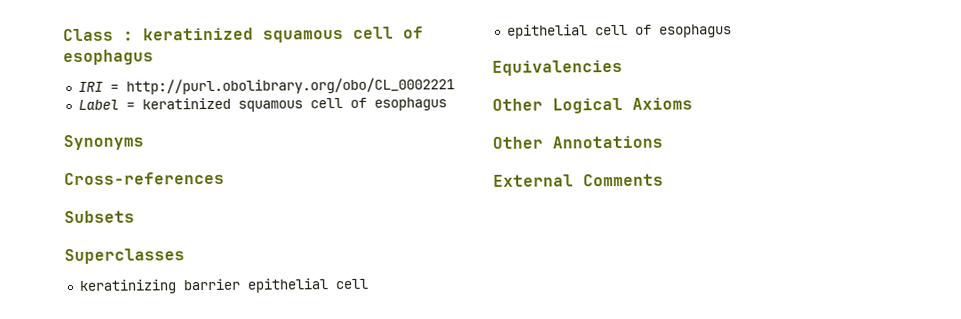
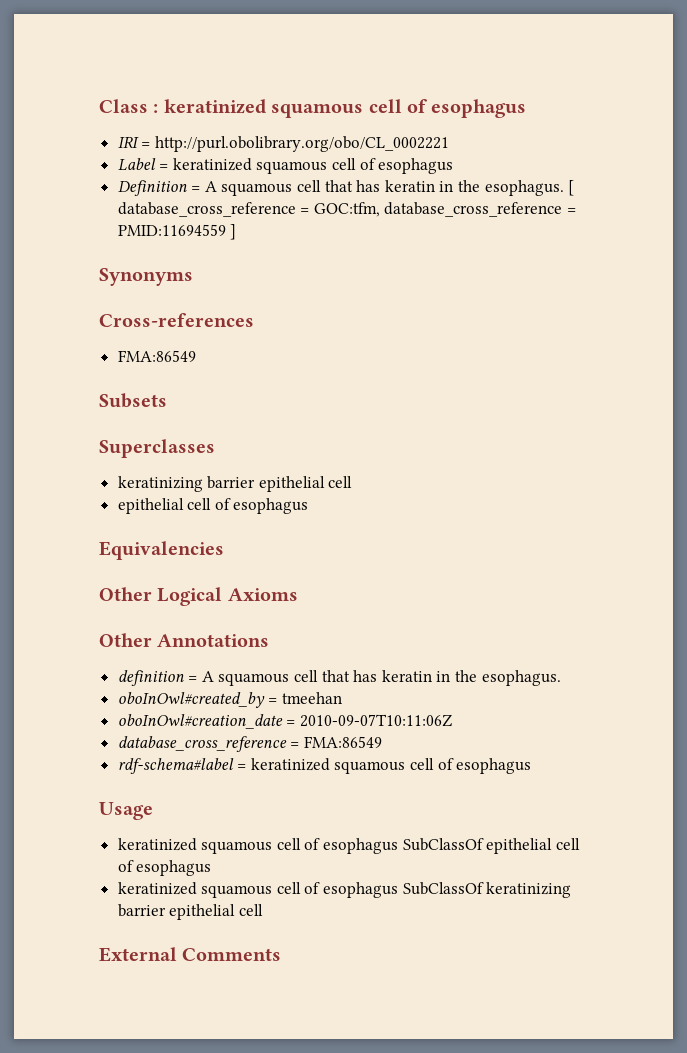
(447, 104) none -> [117,180,575,196] [117,202,577,217] [117,224,237,240] // Definition = A squamous cell that has keratin in the esophagus. [ database_cross_reference = GOC:tfm, database_cross_reference = PMID:11694559 ]
(225, 178) none -> [117,350,196,362] // FMA:86549
(663, 142) none -> [117,670,561,686] [117,692,342,708] [117,714,452,729] [117,736,382,752] [117,758,532,774] [99,802,153,820] [117,838,580,854] [117,860,212,876] [117,882,572,898] [117,904,263,920] // definition = A squamous cell that has keratin in the esophagus. // oboInOwl#created_by = tmeehan // oboInOwl#creation_date = 2010-09-07T10:11:06Z // database_cross_reference = FMA:86549 // rdf-schema#label = keratinized squamous cell of esophagus // Usage // keratinized squamous cell of esophagus SubClassOf epithelial cell of esophagus // keratinized squamous cell of esophagus SubClassOf keratinizing barrier epithelial cell

